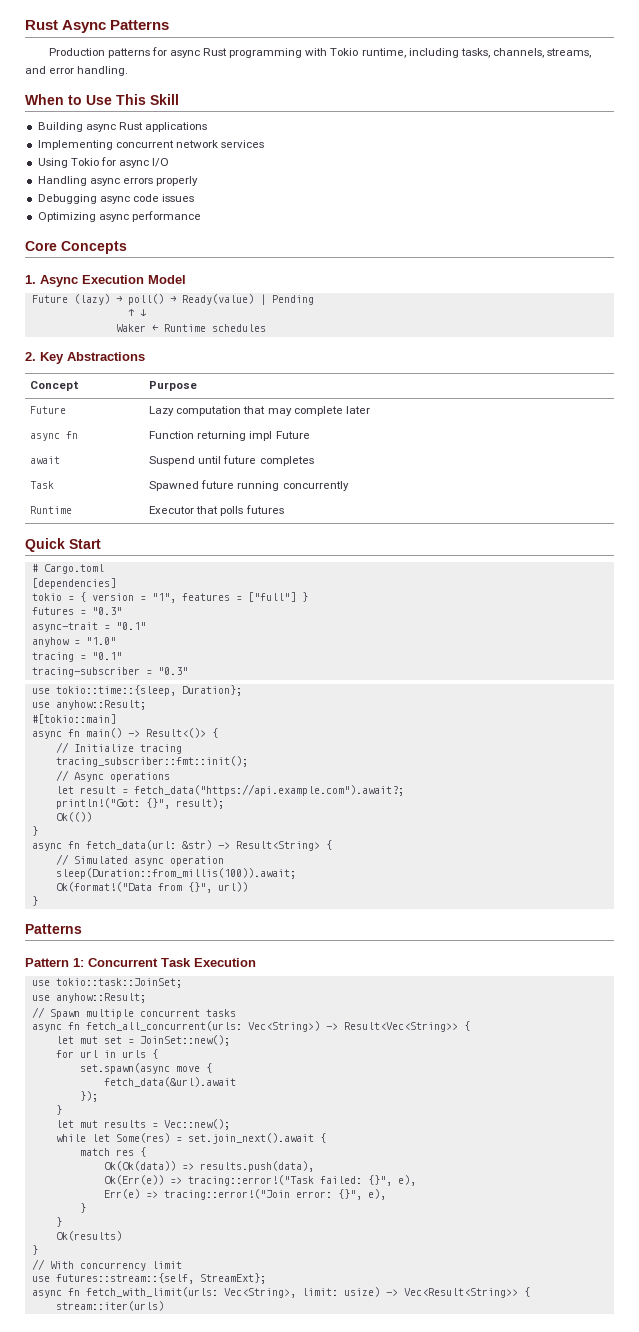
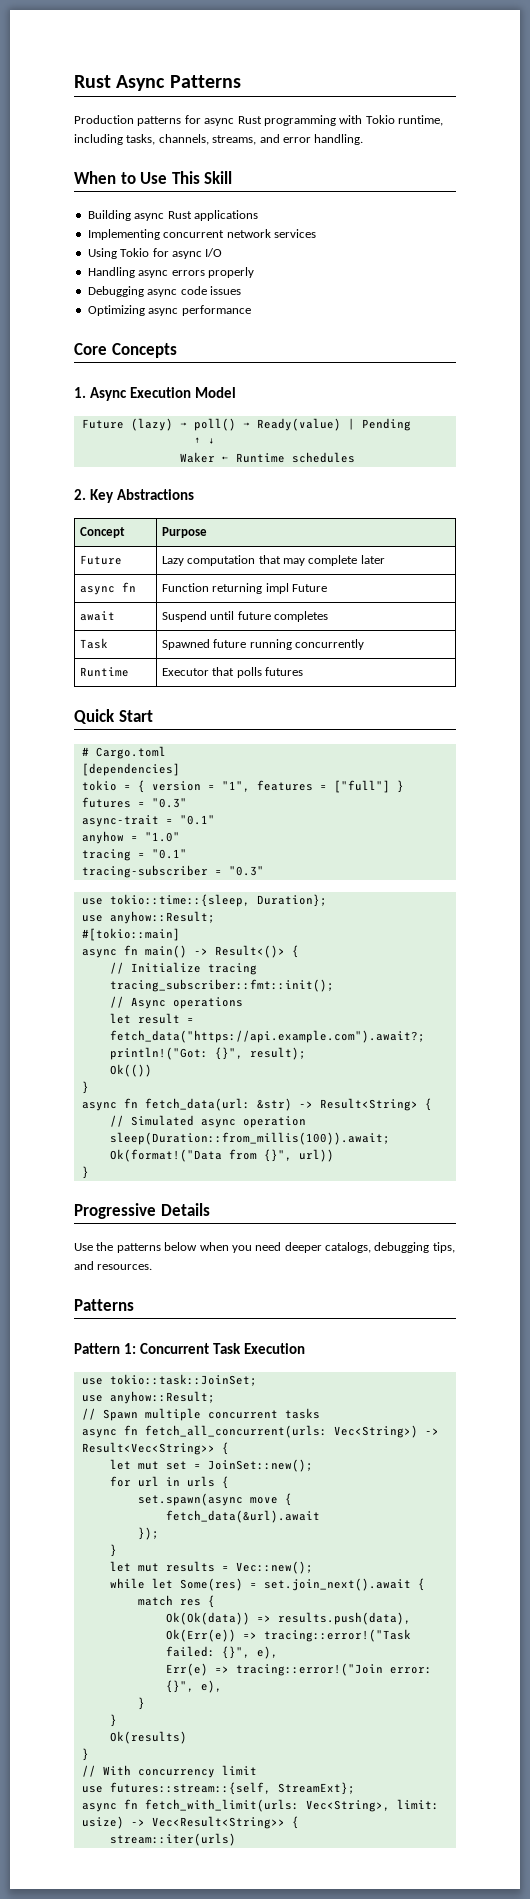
(38, 901) none -> [74,1203,210,1219] [74,1242,455,1253] [74,1261,153,1270] // Progressive Details // Use the patterns below when you need deeper catalogs, debugging tips, and resources.

